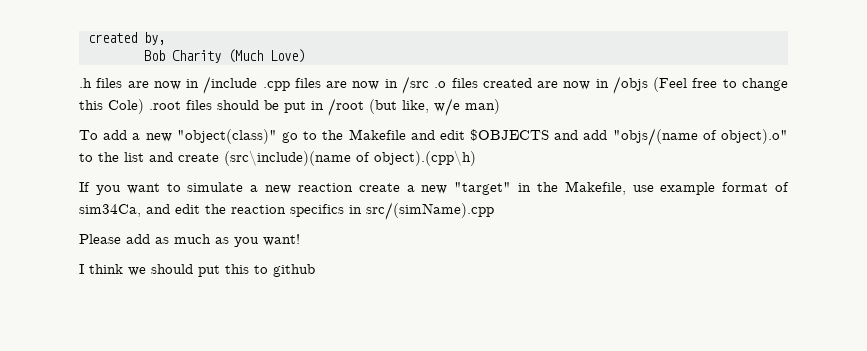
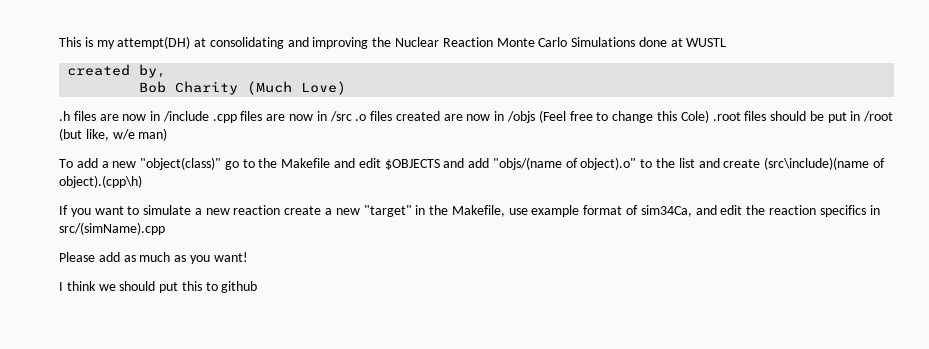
(87, 37) none -> [59,36,727,49] This is my attempt(DH) at consolidating and improving the Nuclear Reaction Monte Carlo Simulations done at WUSTL //

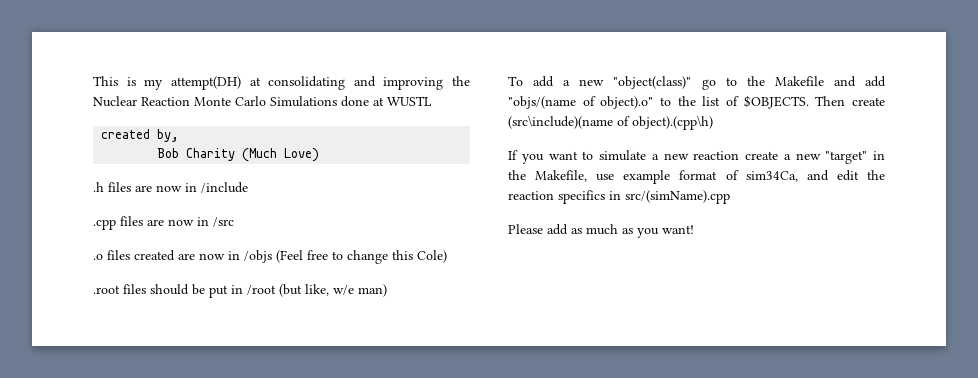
(209, 116) none -> (248, 187) //
(352, 116) none -> (234, 222) //
(709, 116) none -> (447, 256) //
[358,158,465,170] edit $OBJECTS and -> (856, 81) none
[698,158,720,168] and -> [726,95,846,109] of $OBJECTS. Then
[59,281,258,293] // I think we should put this to github -> (694, 229) none

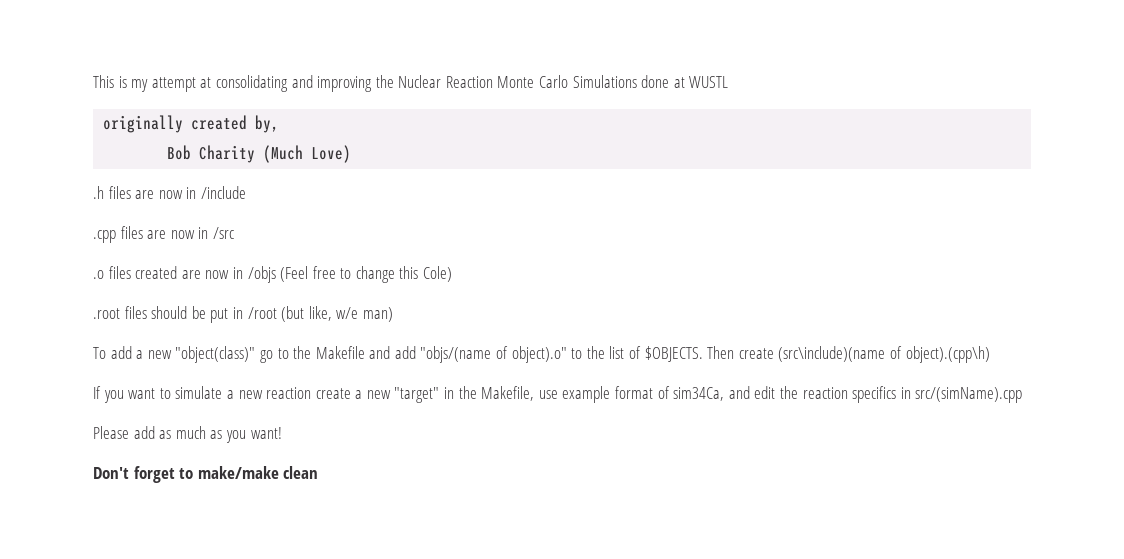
[170,76,241,90] attempt(DH) -> [151,77,196,92] attempt
(432, 101) none -> [103,115,184,133] originally
(694, 229) none -> [93,466,319,483] // Don't forget to make/make clean

